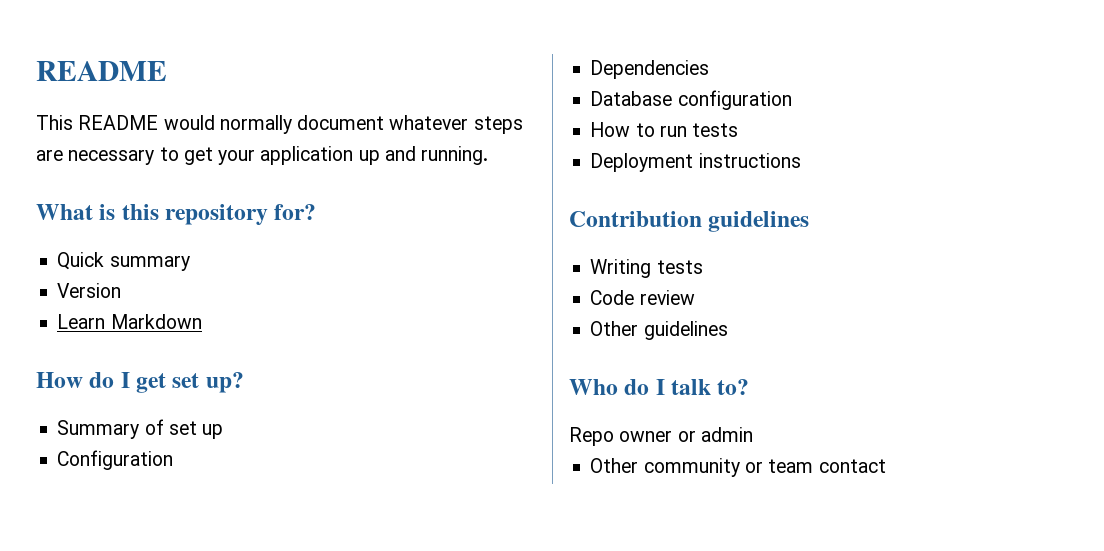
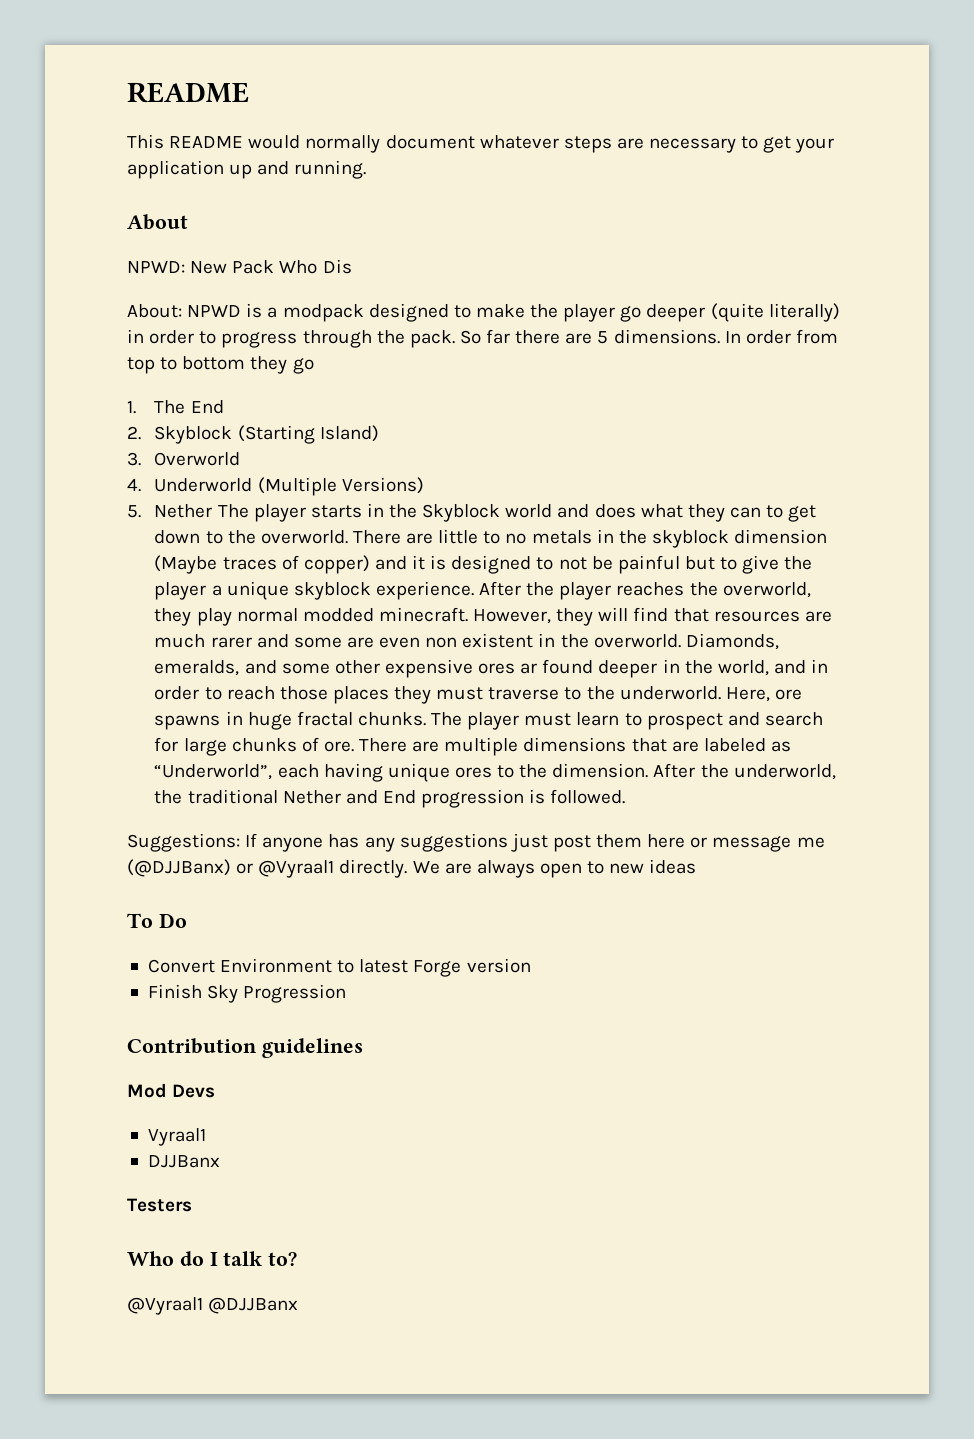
[36,204,317,225] [57,252,190,271] [57,283,122,298] [57,314,202,329] [36,372,244,393] [57,419,224,439] [57,450,174,470] [590,60,710,79] [590,90,792,110] [590,122,739,137] [590,153,801,172] [569,211,810,232] [590,259,703,278] [590,290,695,305] [590,321,728,340] What is this repository for? // Quick summary // Version // Learn Markdown // How do I get set up? // Summary of set up // Configuration // Dependencies // Database configuration // How to run tests // Deployment instructions // Contribution guidelines // Writing tests // Code review // Other guidelines -> [127,214,188,230] [127,259,352,274] [127,303,840,322] [127,329,838,348] [127,356,314,374] [127,400,224,414] [127,425,379,444] [127,452,241,466] [127,477,424,496] [127,503,817,522] [154,529,828,548] [154,555,813,574] [154,581,811,600] [154,607,832,626] [154,633,779,650] [154,659,829,678] [154,686,803,704] [154,711,824,730] [154,737,792,756] [154,763,836,782] [154,789,626,808] [127,833,825,852] [127,859,697,878] [127,913,187,928] [147,958,531,977] [147,984,347,1003] [127,1038,363,1058] [127,1083,216,1098] [147,1128,206,1146] [147,1155,220,1168] [127,1198,192,1212] About // NPWD: New Pack Who Dis // About: NPWD is a modpack designed to make the player go deeper (quite literally) in order to progress through the pack. So far there are 5 dimensions. In order from top to bottom they go // 1. The End // 2. Skyblock (Starting Island) // 3. Overworld // 4. Underworld (Multiple Versions) // 5. Nether The player starts in the Skyblock world and does what they can to get down to the overworld. There are little to no metals in the skyblock dimension (Maybe traces of copper) and it is designed to not be painful but to give the player a unique skyblock experience. After the player reaches the overworld, they play normal modded minecraft. However, they will find that resources are much rarer and some are even non existent in the overworld. Diamonds, emeralds, and some other expensive ores ar found deeper in the world, and in order to reach those places they must traverse to the underworld. Here, ore spawns in huge fractal chunks. The player must learn to prospect and search for large chunks of ore. There are multiple dimensions that are labeled as “Underworld”, each having unique ores to the dimension. After the underworld, the traditional Nether and End progression is followed. // Suggestions: If anyone has any suggestions just post them here or message me (@DJJBanx) or @Vyraal1 directly. We are always open to new ideas // To Do // Convert Environment to latest Forge version // Finish Sky Progression // Contribution guidelines // Mod Devs // Vyraal1 // DJJBanx // Testers
[569,427,753,446] [590,458,886,477] Repo owner or admin // Other community or team contact -> [127,1297,299,1315] @Vyraal1 @DJJBanx

